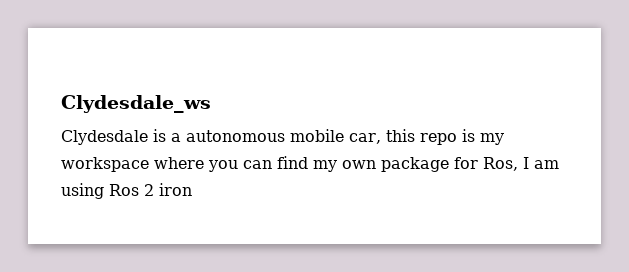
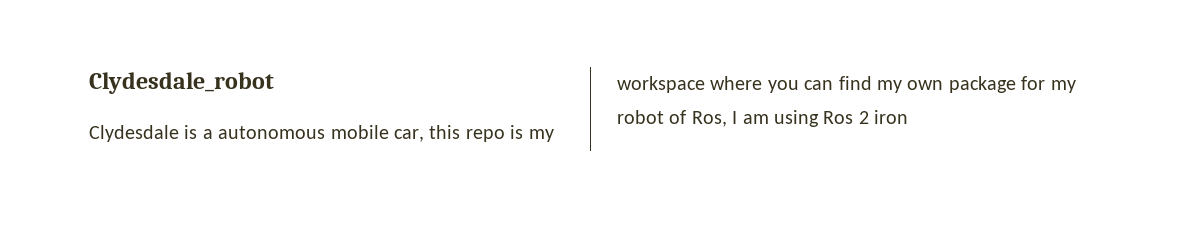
[61,95,211,113] Clydesdale_ws -> [89,72,274,94] Clydesdale_robot
(478, 163) none -> [1050,80,1076,93] [617,110,687,124] my robot of

